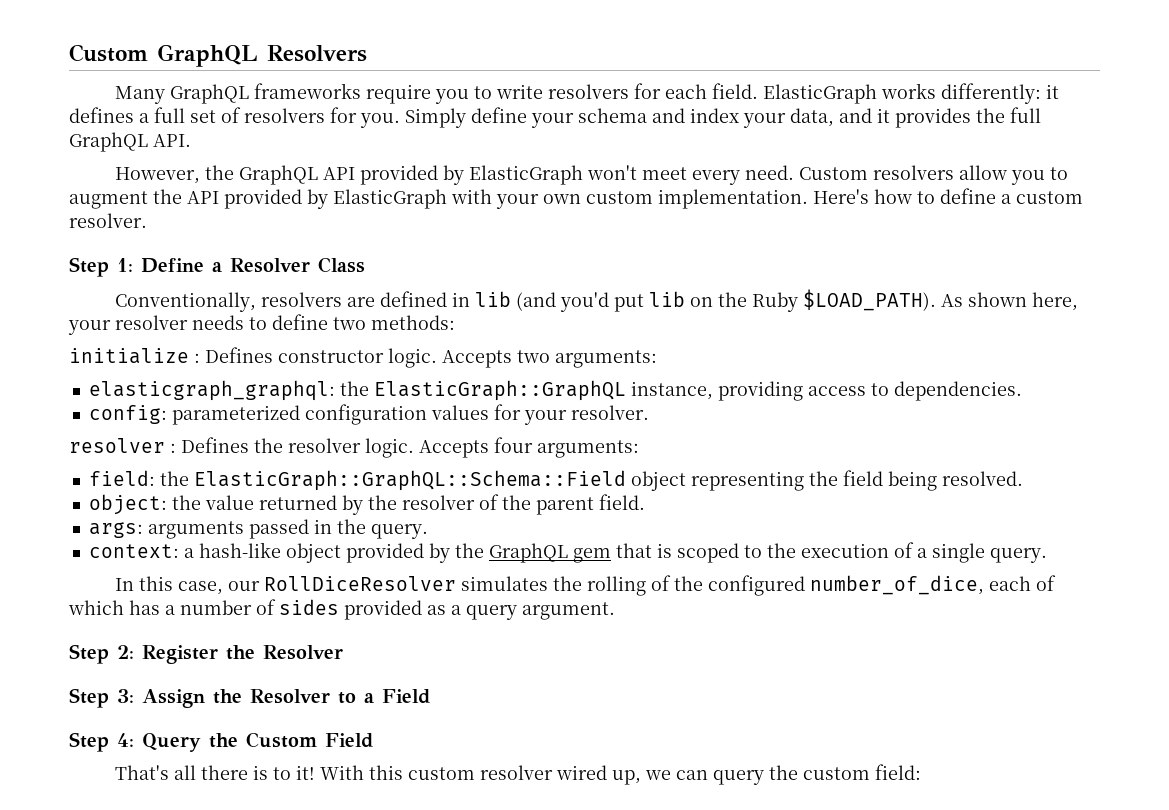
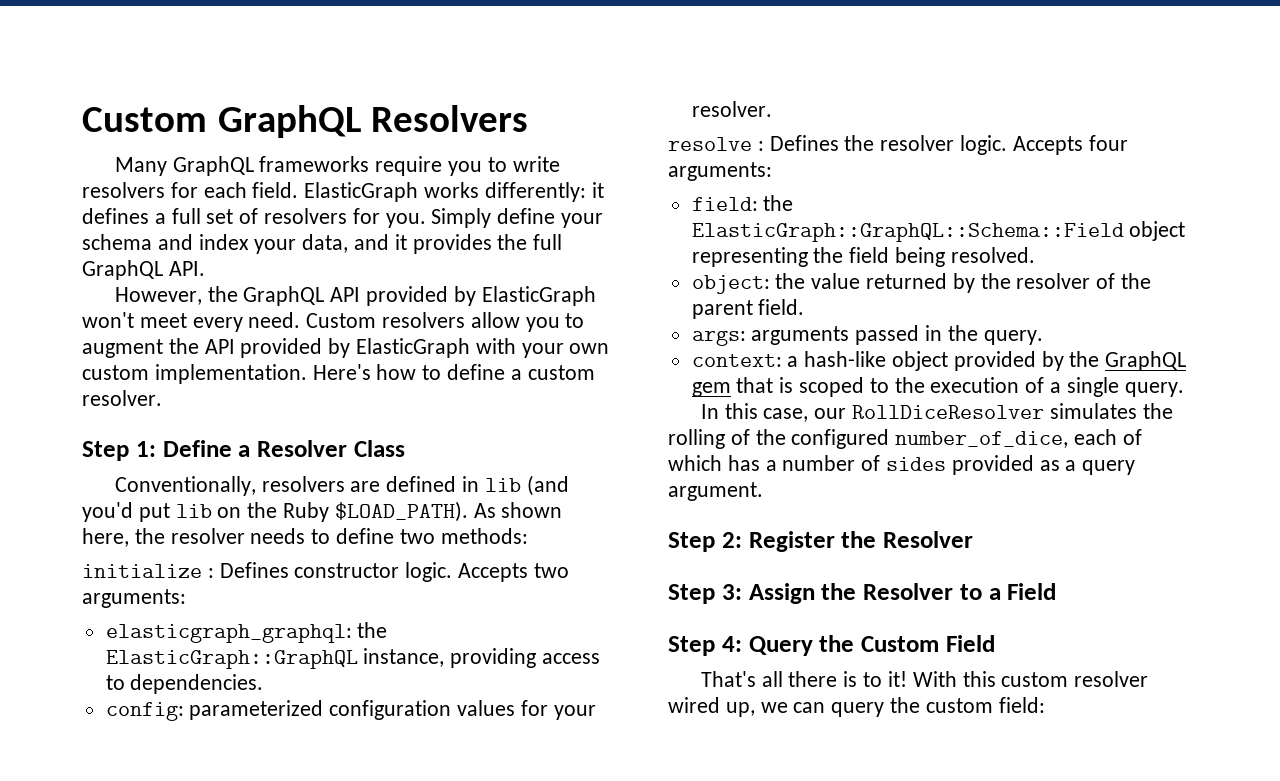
[68,320,111,335] your -> [134,528,165,544] the
[69,438,165,453] resolver -> [668,137,752,151] resolve

